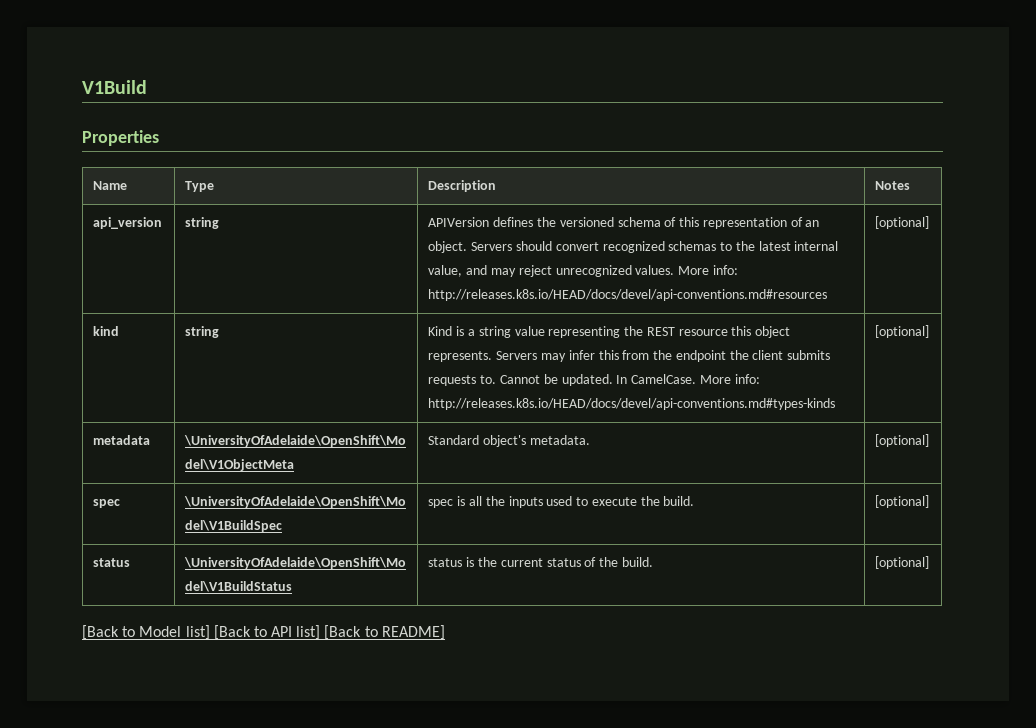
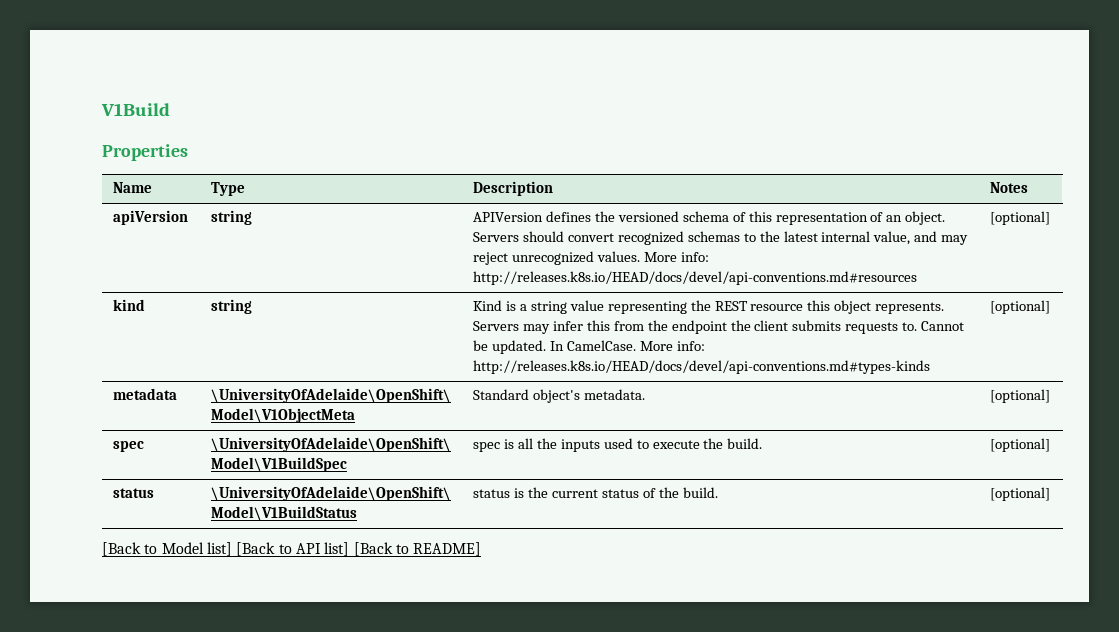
[93,217,163,229] api_version -> [113,210,189,225] apiVersion

